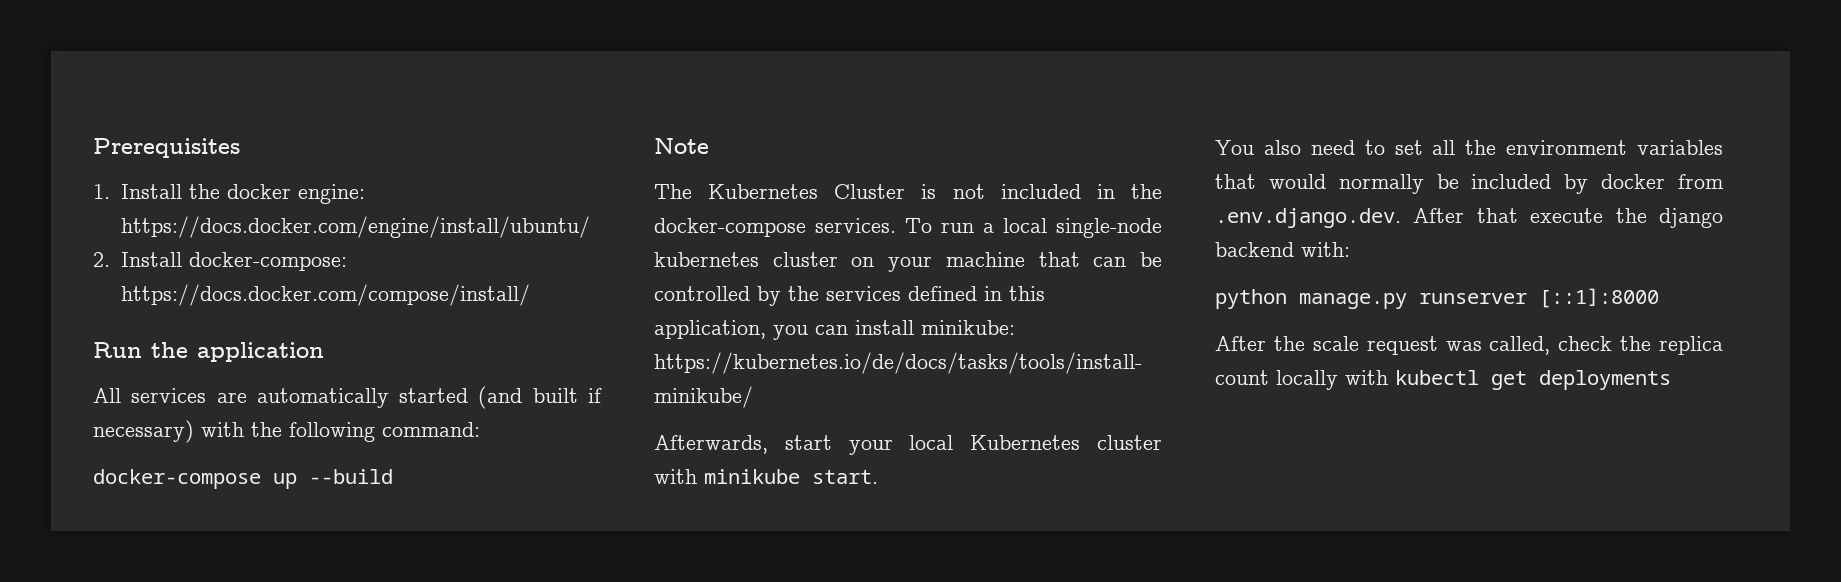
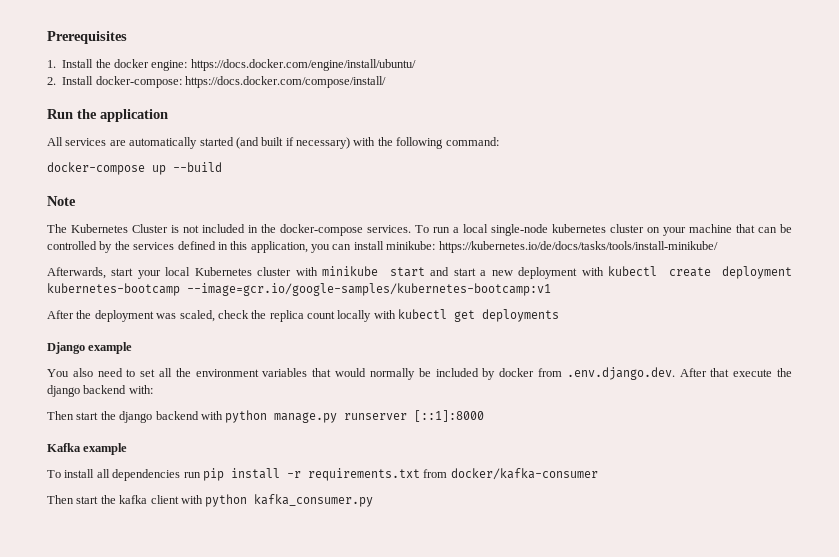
[812,470,878,484] start. -> [389,266,792,279] [47,283,551,296] [47,309,560,322] [47,342,133,354] start and start a new deployment with kubectl create deployment kubernetes-bootcamp --image=gcr.io/google-samples/kubernetes-bootcamp:v1 // After the deployment was scaled, check the replica count locally with kubectl get deployments // Django example
[1215,288,1659,309] [1215,336,1723,355] [1215,370,1671,390] python manage.py runserver [::1]:8000 // After the scale request was called, check the replica count locally with kubectl get deployments -> [47,410,485,423] [47,443,128,455] [47,468,598,481] [47,494,374,507] Then start the django backend with python manage.py runserver [::1]:8000 // Kafka example // To install all dependencies run pip install -r requirements.txt from docker/kafka-consumer // Then start the kafka client with python kafka_consumer.py

